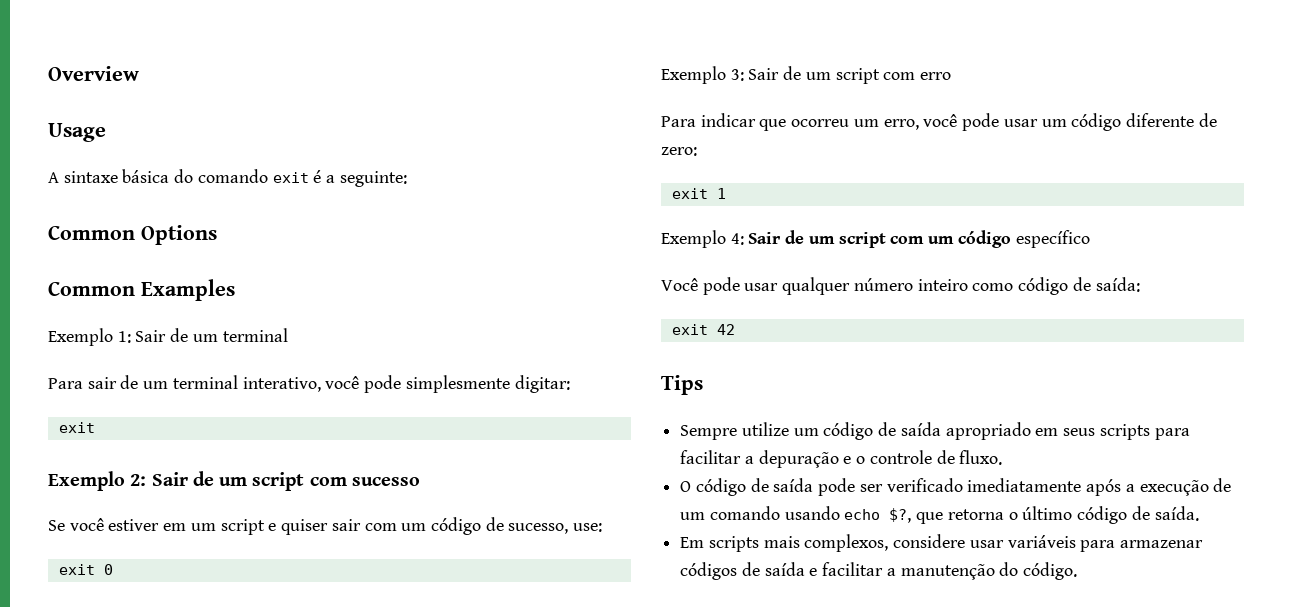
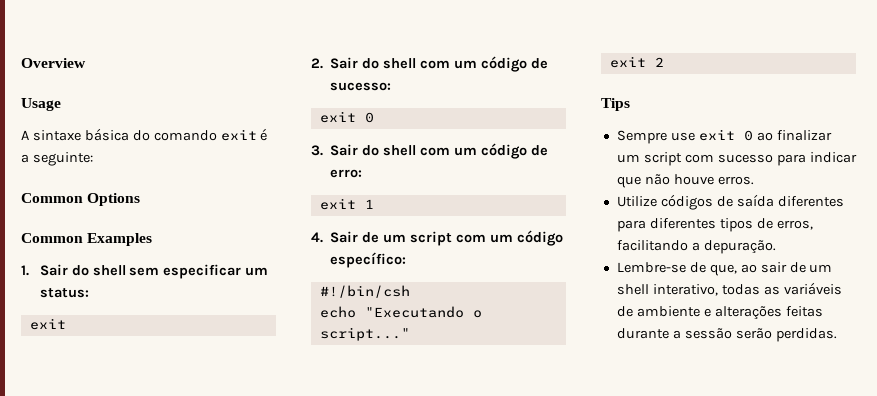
[48,328,288,346] [48,375,570,393] [58,422,95,433] [48,471,420,491] [48,517,603,535] Exemplo 1: Sair de um terminal // Para sair de um terminal interativo, você pode simplesmente digitar: // exit // Exemplo 2: Sair de um script com sucesso // Se você estiver em um script e quiser sair com um código de sucesso, use: -> [21,264,269,279] [39,288,89,298] [29,318,66,330] [311,56,548,72] [330,82,392,91] 1. Sair do shell sem especificar um status: // exit // 2. Sair do shell com um código de sucesso:
[661,66,952,84] [661,113,1217,131] [661,147,697,156] Exemplo 3: Sair de um script com erro // Para indicar que ocorreu um erro, você pode usar um código diferente de zero: -> [311,143,548,159] [330,169,363,178] 3. Sair do shell com um código de erro:
[661,230,744,248] Exemplo 4: -> [311,232,323,243] 4.
[1015,230,1090,248] [661,277,1140,295] [671,324,735,335] específico // Você pode usar qualquer número inteiro como código de saída: // exit 42 -> [330,252,407,268] [319,285,410,298] [319,306,482,318] [319,327,410,341] [609,56,664,68] específico: // #!/bin/csh // echo "Executando o script..." // exit 2
[741,422,1190,440] [680,450,1003,468] [680,478,1232,496] [680,506,1199,524] [680,534,1204,552] [680,562,1078,580] utilize um código de saída apropriado em seus scripts para facilitar a depuração e o controle de fluxo. // O código de saída pode ser verificado imediatamente após a execução de um comando usando echo $?, que retorna o último código de saída. // Em scripts mais complexos, considere usar variáveis para armazenar códigos de saída e facilitar a manutenção do código. -> [670,129,832,141] [616,152,857,166] [616,174,754,188] [616,194,844,210] [616,218,813,232] [616,240,776,254] [616,262,833,276] [616,282,842,296] [616,306,823,320] [616,328,837,342] use exit 0 ao finalizar um script com sucesso para indicar que não houve erros. // Utilize códigos de saída diferentes para diferentes tipos de erros, facilitando a depuração. // Lembre-se de que, ao sair de um shell interativo, todas as variáveis de ambiente e alterações feitas durante a sessão serão perdidas.

